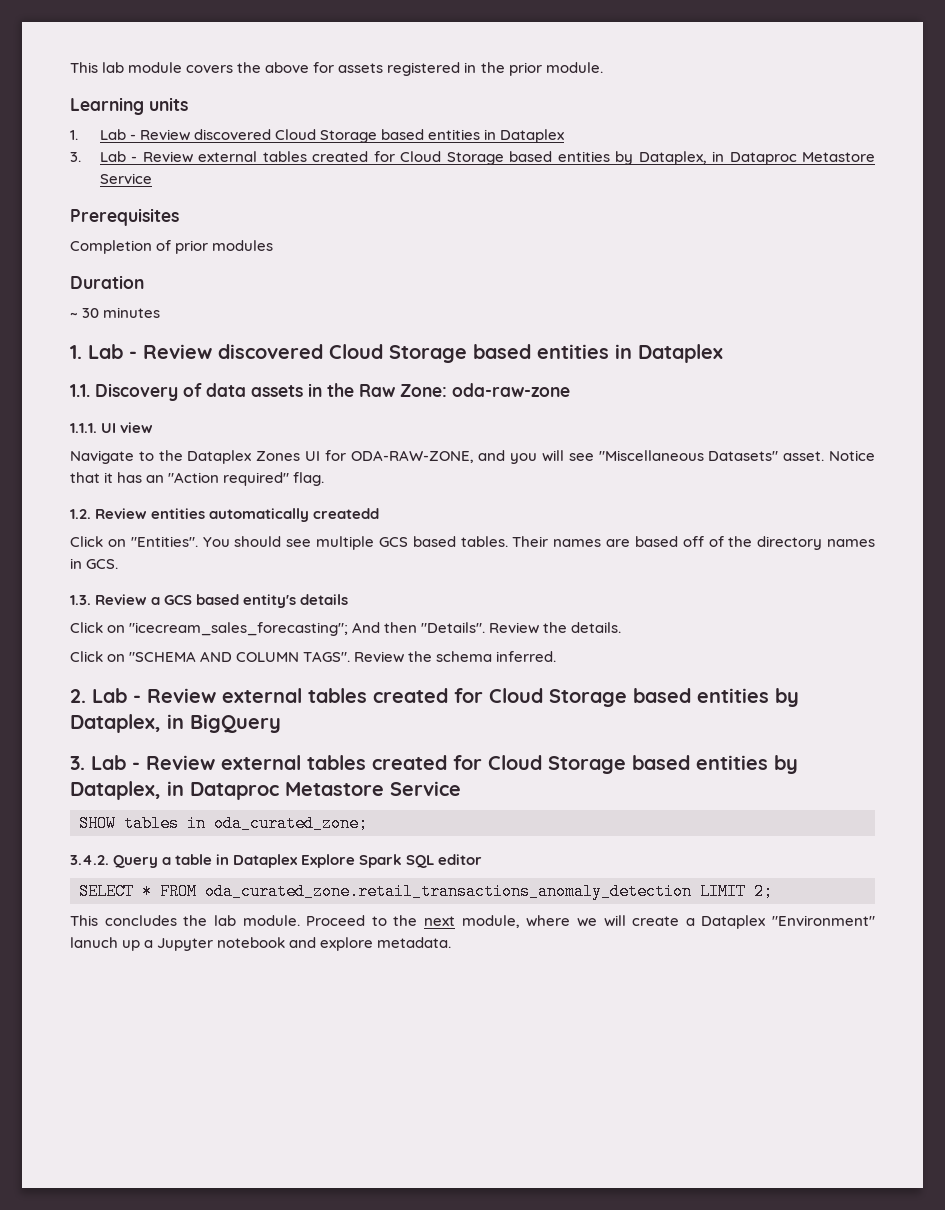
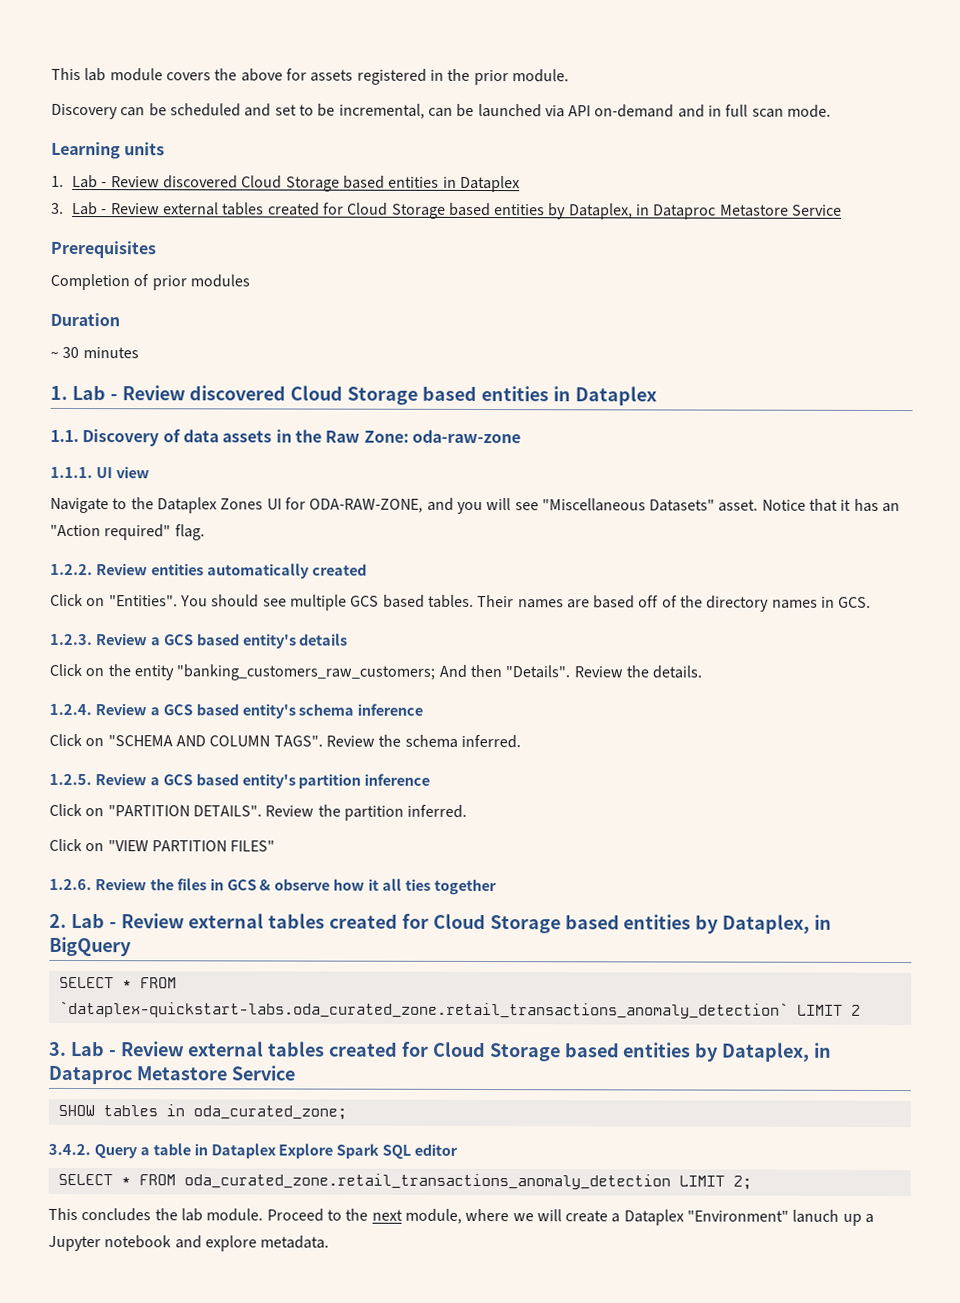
(603, 67) none -> [51,103,832,120] // Discovery can be scheduled and set to be incremental, can be launched via API on-demand and in full scan mode.
[70,509,91,519] 1.2. -> [50,563,93,576] 1.2.2.
[313,508,380,519] createdd -> [311,563,367,576] created
[70,595,91,605] 1.3. -> [50,633,93,646] 1.2.3.
[129,622,349,636] "icecream_sales_forecasting"; -> [107,664,436,681] the entity "banking_customers_raw_customers;
(622, 627) none -> [49,703,424,719] // 1.2.4. Review a GCS based entity's schema inference
(557, 656) none -> [49,773,431,789] [49,803,468,821] [49,838,276,852] [49,878,497,896] // 1.2.5. Review a GCS based entity's partition inference // Click on "PARTITION DETAILS". Review the partition inferred. // Click on "VIEW PARTITION FILES" // 1.2.6. Review the files in GCS & observe how it all ties together
(281, 723) none -> [58,976,177,989] [58,1000,861,1019] // SELECT * FROM `dataplex-quickstart-labs.oda_curated_zone.retail_transactions_anomaly_detection` LIMIT 2

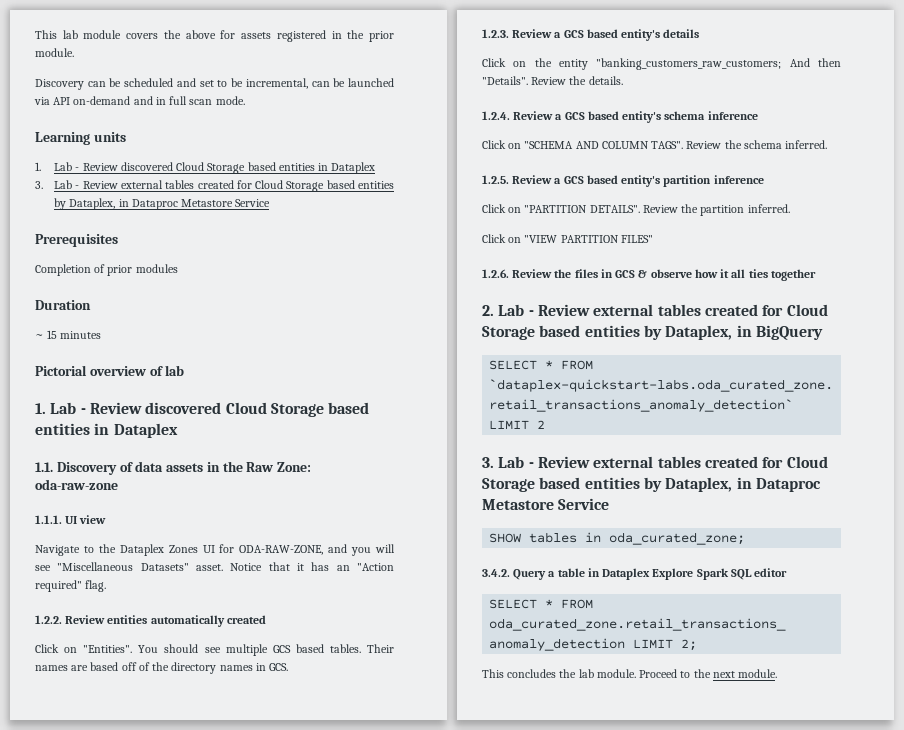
[62,346,80,359] 30 -> [47,330,58,339] 15
(139, 353) none -> [35,365,185,376] // Pictorial overview of lab
[404,1208,875,1226] [48,1235,330,1252] module, where we will create a Dataplex "Environment" lanuch up a Jupyter notebook and explore metadata. -> [738,669,778,678] module.

